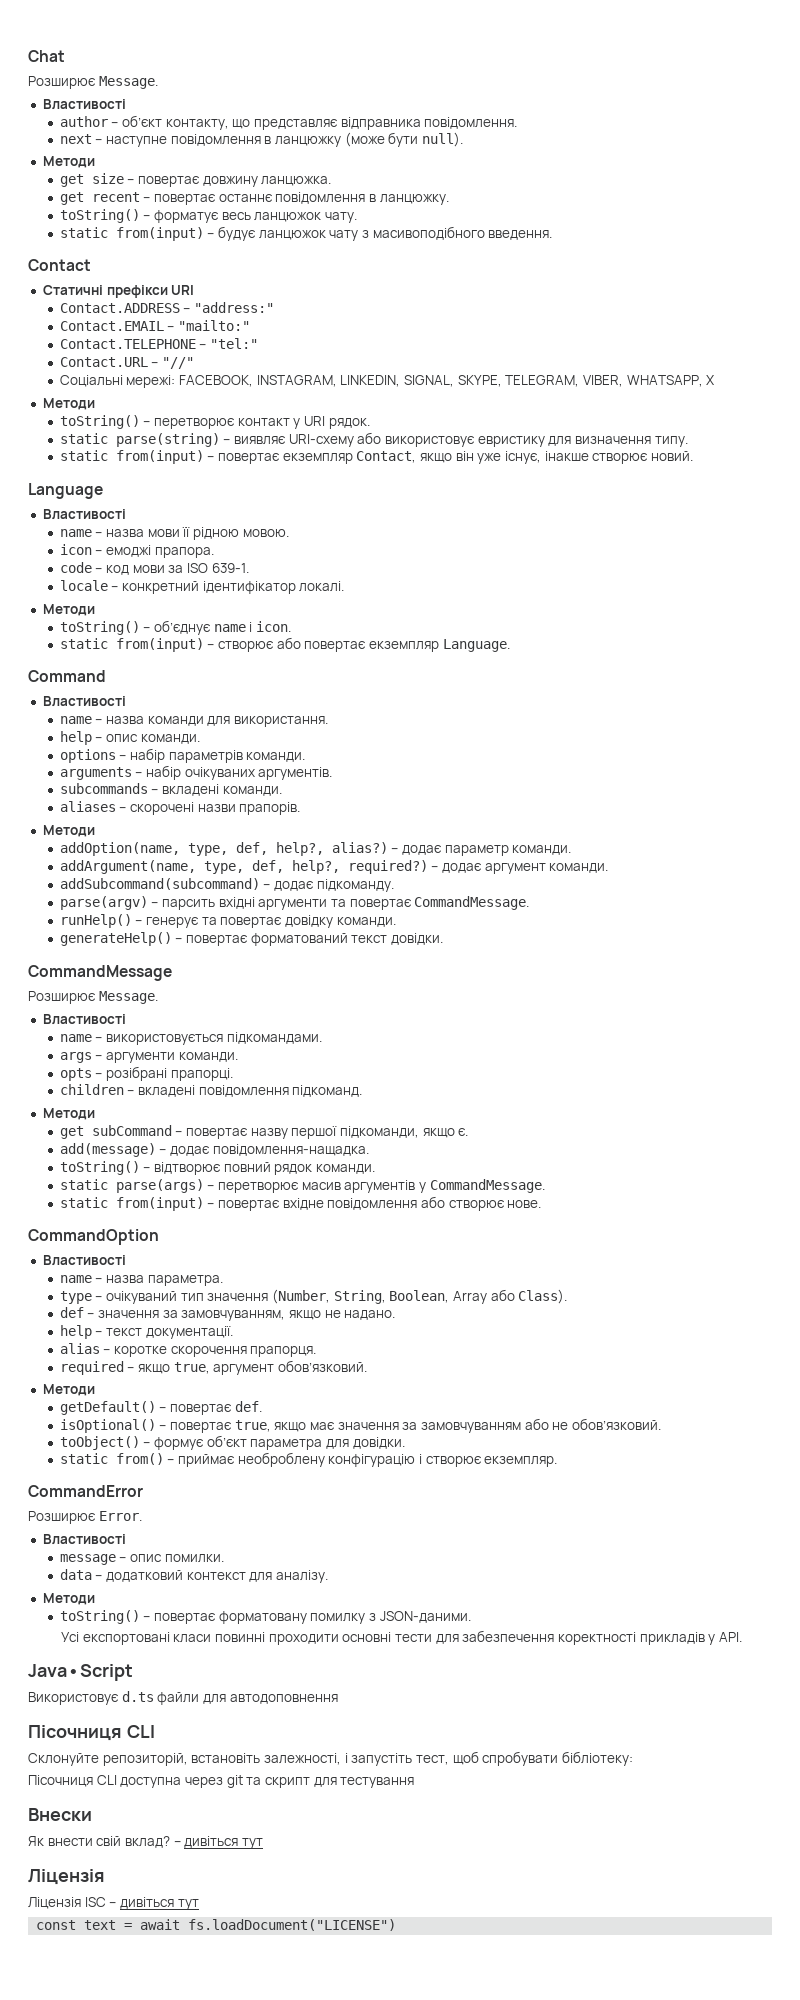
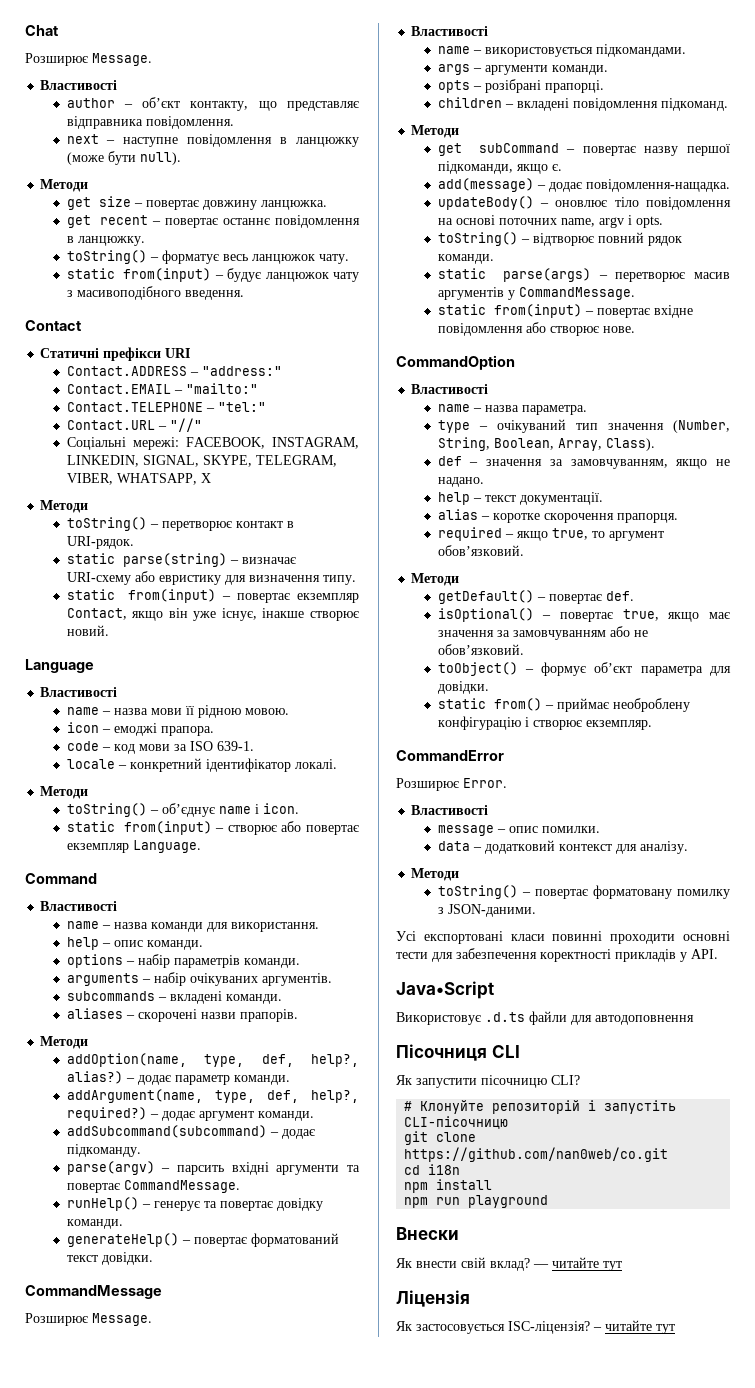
[293,416,370,429] у URI рядок. -> [286,521,294,528] [66,536,134,549] в URI-рядок.
[234,436,287,445] виявляє -> [241,557,296,564] визначає
[385,436,476,447] використовує -> (155, 576) none
(369, 1150) none -> [437,196,731,210] [437,215,663,228] // updateBody() – оновлює тіло повідомлення на основі поточних name, argv і opts.
[452,1289,515,1304] Array або -> [557,438,602,451] Array,
(210, 1368) none -> [591,531,605,538] то
[121,1691,154,1702] d.ts -> [485,1012,525,1022] .d.ts
[28,1751,633,1766] [28,1775,415,1788] Склонуйте репозиторій, встановіть залежності, і запустіть тест, щоб спробувати бібліотеку: // Пісочниця CLI доступна через git та скрипт для тестування -> [396,1075,580,1088] [404,1100,677,1114] [404,1116,509,1129] [404,1131,477,1145] [404,1147,669,1162] [404,1164,461,1175] [404,1179,493,1193] [404,1195,549,1208] Як запустити пісочницю CLI? // # Клонуйте репозиторій і запустіть CLI-пісочницю // git clone https://github.com/nan0web/co.git // cd i18n // npm install // npm run playground
[173,1836,239,1848] – дивіться -> [533,1257,599,1268] — читайте
[28,1897,199,1910] [36,1919,397,1931] Ліцензія ISC – дивіться тут // const text = await fs.loadDocument("LICENSE") -> [396,1320,675,1334] Як застосовується ISC-ліцензія? – читайте тут

